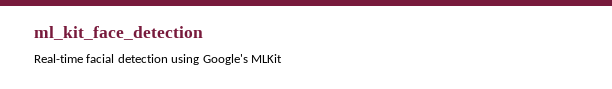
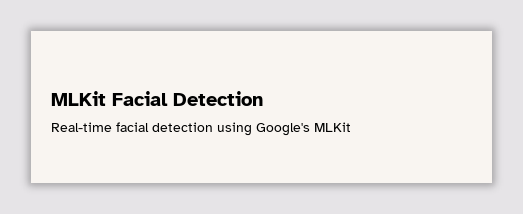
[34,26,203,40] ml_kit_face_detection -> [51,91,263,106] MLKit Facial Detection

